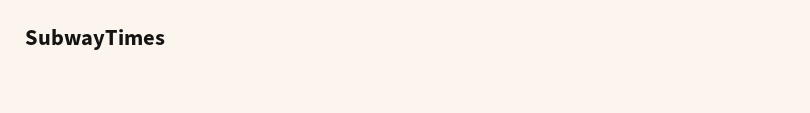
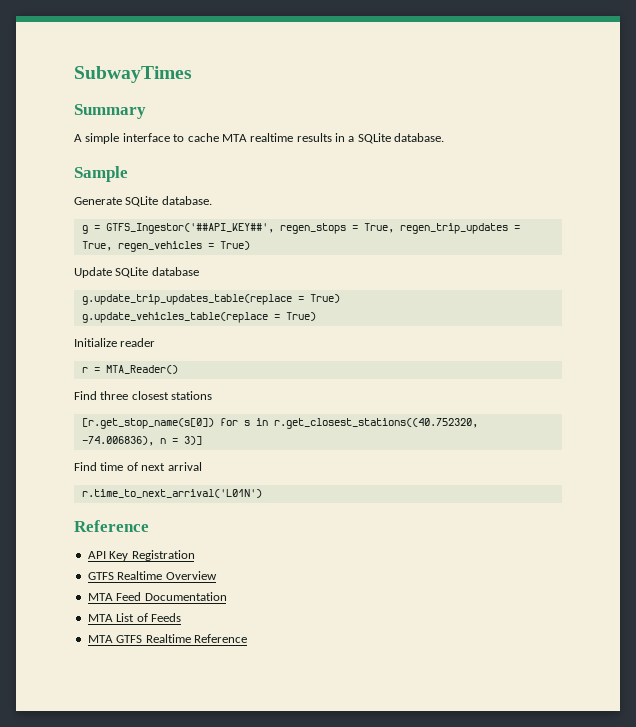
(165, 39) none -> [74,104,146,119] [74,133,445,144] [74,166,128,182] [74,196,212,207] [81,223,520,234] [81,241,250,252] [74,267,199,278] [81,294,340,305] [81,312,316,323] [74,338,156,347] [81,365,178,374] [74,391,213,400] [81,418,478,429] [81,436,202,446] [74,462,202,471] [81,489,262,498] [74,520,149,532] [87,550,195,561] [87,571,217,580] [87,592,227,601] [87,613,181,622] [87,634,247,643] // Summary // A simple interface to cache MTA realtime results in a SQLite database. // Sample // Generate SQLite database. // g = GTFS_Ingestor('##API_KEY##', regen_stops = True, regen_trip_updates = True, regen_vehicles = True) // Update SQLite database // g.update_trip_updates_table(replace = True) // g.update_vehicles_table(replace = True) // Initialize reader // r = MTA_Reader() // Find three closest stations // [r.get_stop_name(s[0]) for s in r.get_closest_stations((40.752320, -74.006836), n = 3)] // Find time of next arrival // r.time_to_next_arrival('L01N') // Reference // API Key Registration // GTFS Realtime Overview // MTA Feed Documentation // MTA List of Feeds // MTA GTFS Realtime Reference

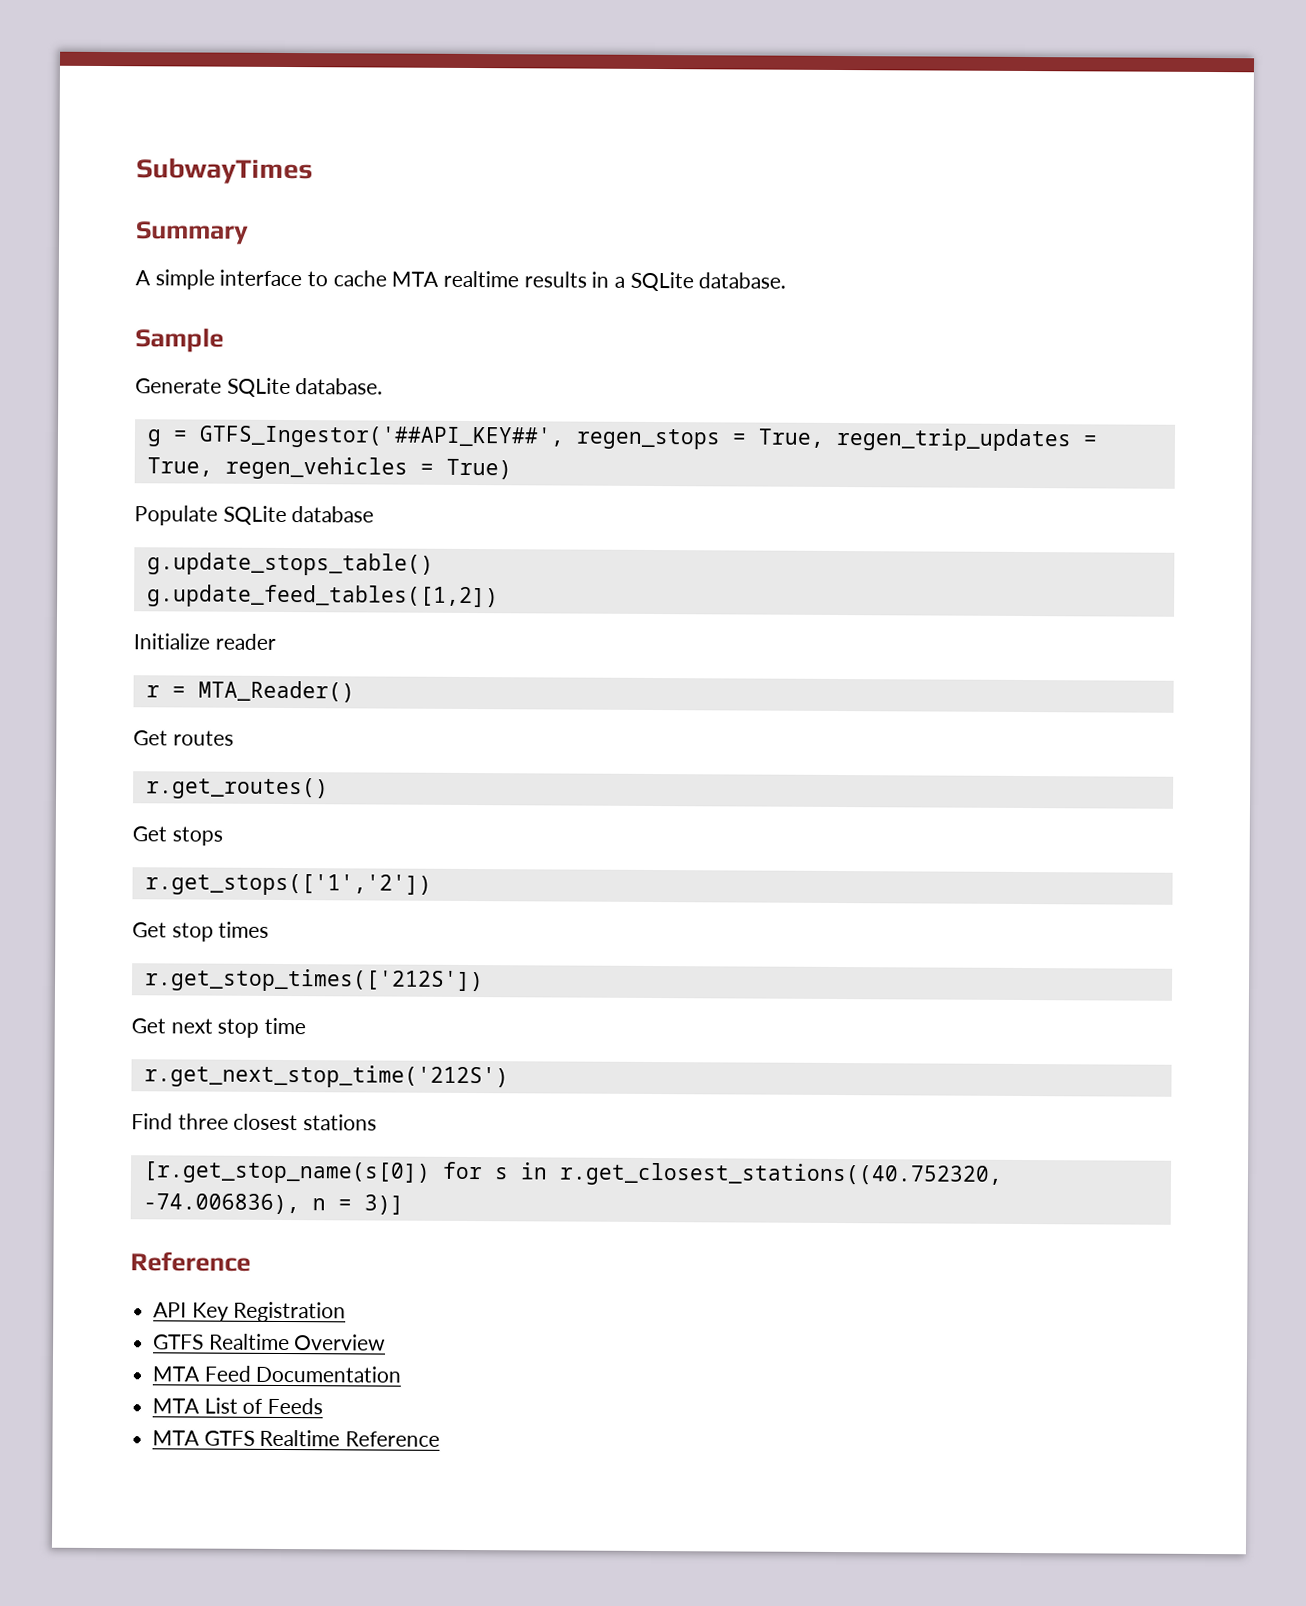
[74,267,112,278] Update -> [134,505,218,526] Populate
[81,294,340,305] [81,312,316,323] g.update_trip_updates_table(replace = True) // g.update_vehicles_table(replace = True) -> [146,552,434,576] [146,584,499,609] g.update_stops_table() // g.update_feed_tables([1,2])
(178, 369) none -> [133,730,234,746] [145,777,329,800] [132,826,223,846] [144,873,432,896] [132,921,270,942] [143,968,484,993] [131,1017,307,1038] [143,1064,509,1089] // Get routes // r.get_routes() // Get stops // r.get_stops(['1','2']) // Get stop times // r.get_stop_times(['212S']) // Get next stop time // r.get_next_stop_time('212S')
[74,462,202,471] [81,489,262,498] // Find time of next arrival // r.time_to_next_arrival('L01N') -> (404, 1204) none

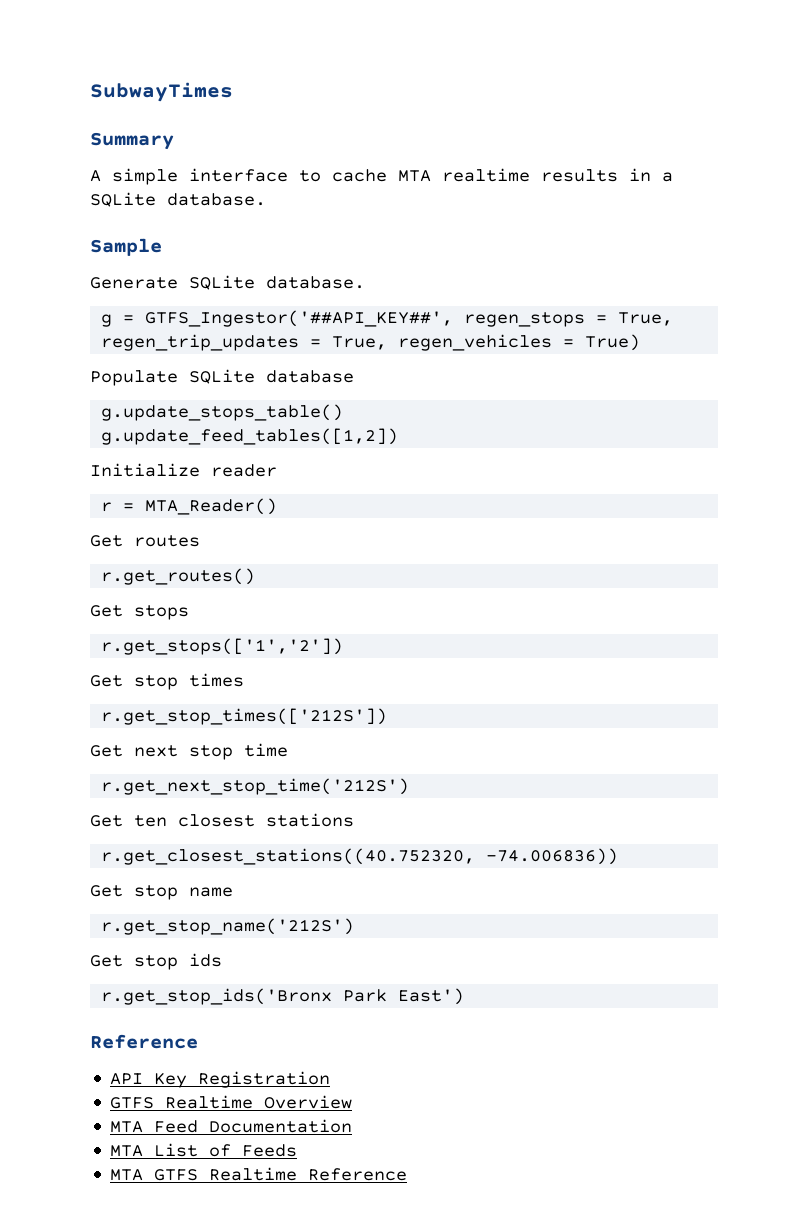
[131,1113,229,1130] Find three -> [90,815,167,827] Get ten
[142,1161,1003,1187] [142,1193,404,1215] [r.get_stop_name(s[0]) for s in r.get_closest_stations((40.752320, -74.006836), n = 3)] -> [101,848,619,865] [90,885,233,900] [101,918,355,935] [90,953,222,970] [101,988,465,1005] r.get_closest_stations((40.752320, -74.006836)) // Get stop name // r.get_stop_name('212S') // Get stop ids // r.get_stop_ids('Bronx Park East')

